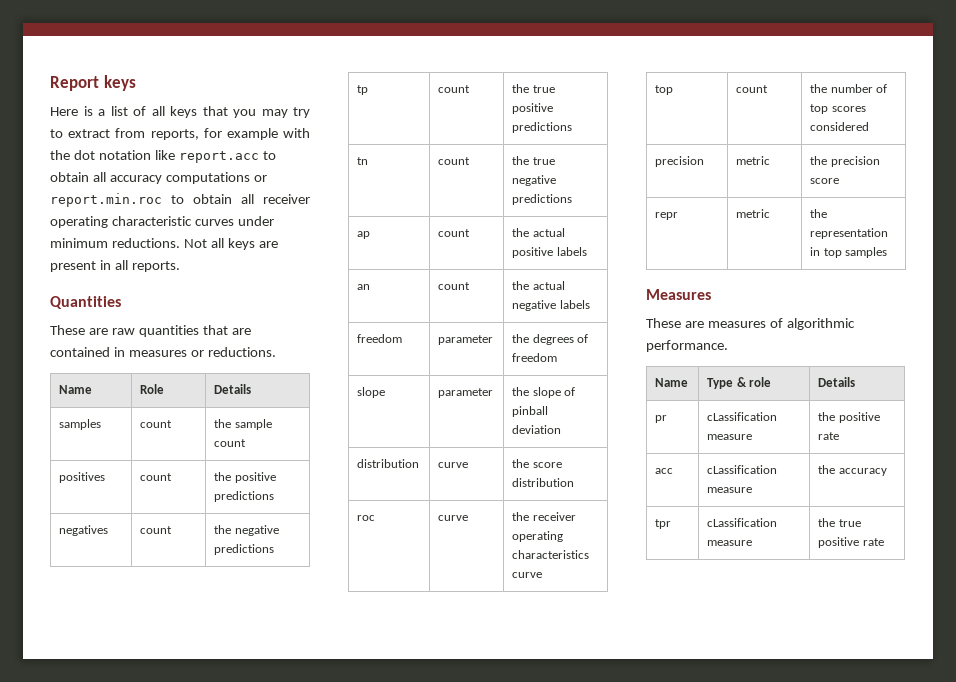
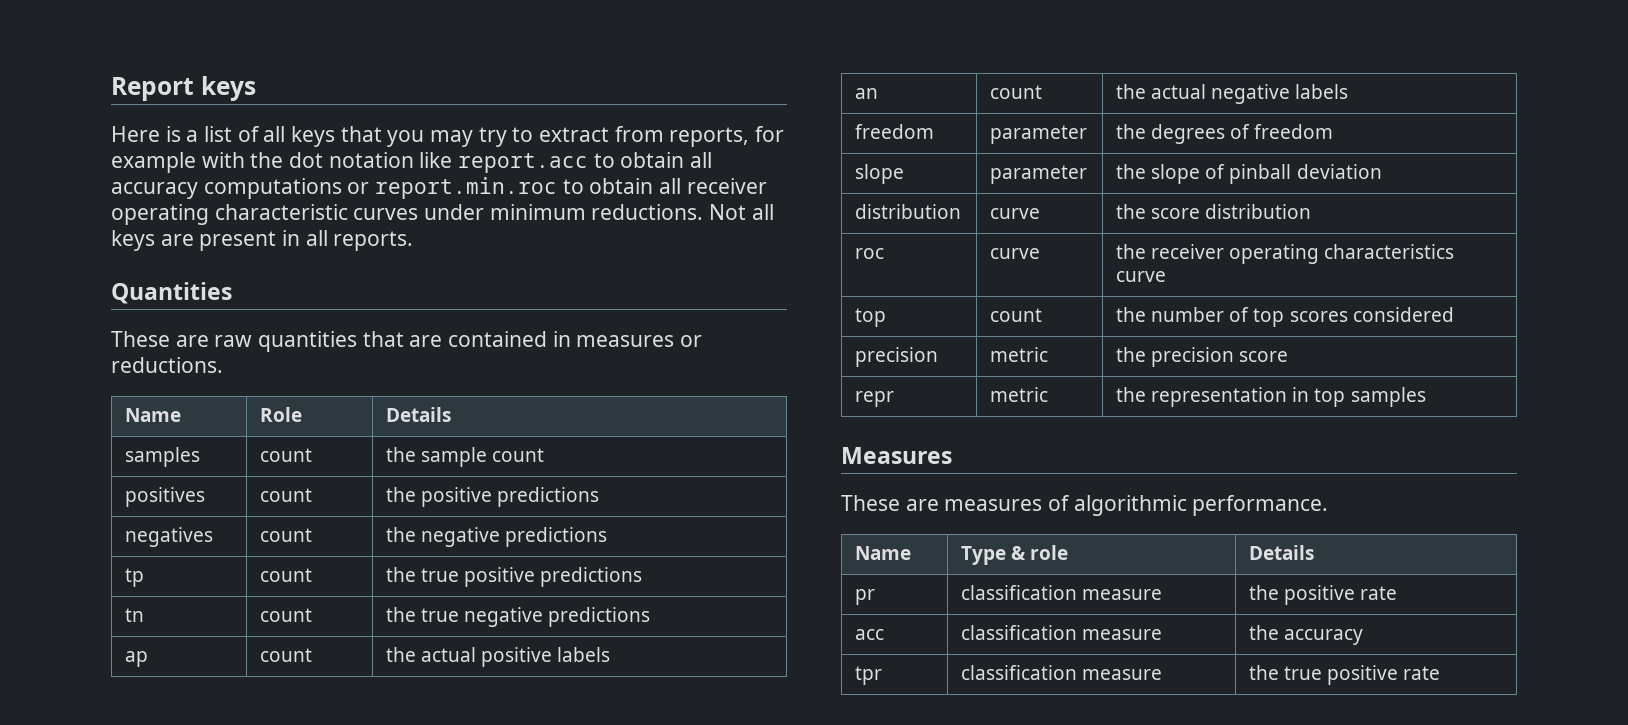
[707,412,778,421] cLassification -> [961,585,1078,600] classification
[707,465,778,474] cLassification -> [961,625,1078,640] classification
[707,518,778,527] cLassification -> [961,665,1078,680] classification

